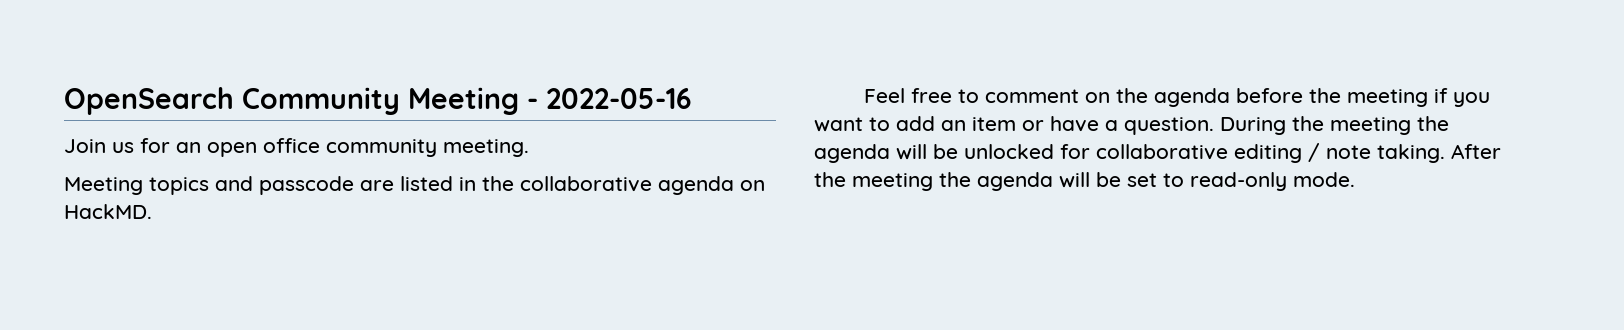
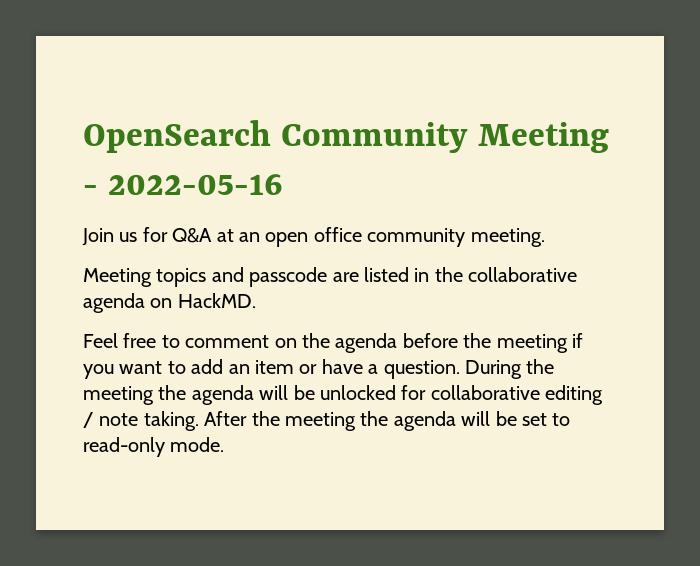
(170, 145) none -> [172,228,234,243] Q&A at

